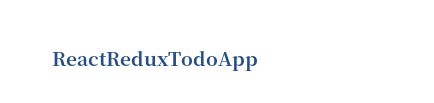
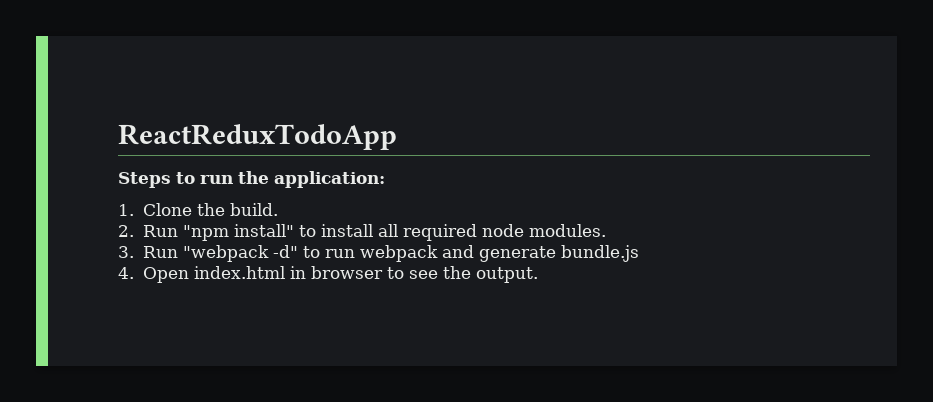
(258, 60) none -> [118,171,385,188] [118,203,278,216] [118,224,606,241] [118,245,639,262] [118,266,538,283] // Steps to run the application: // 1. Clone the build. // 2. Run "npm install" to install all required node modules. // 3. Run "webpack -d" to run webpack and generate bundle.js // 4. Open index.html in browser to see the output.

